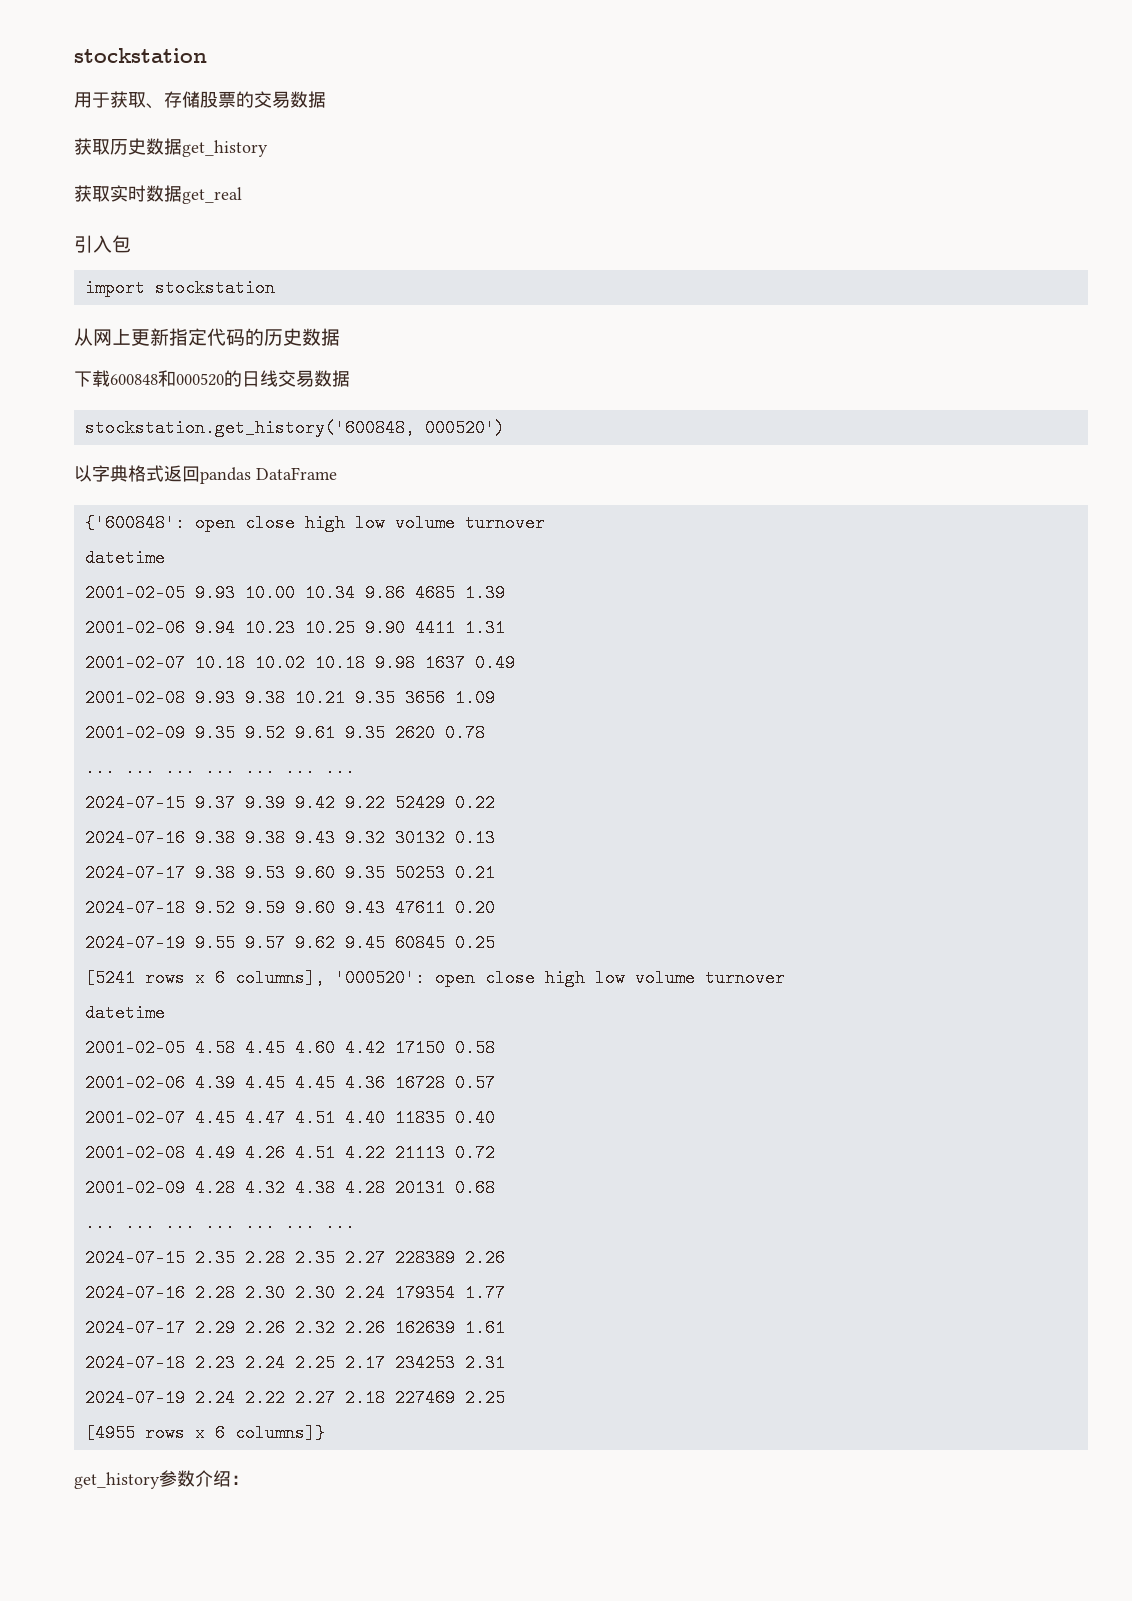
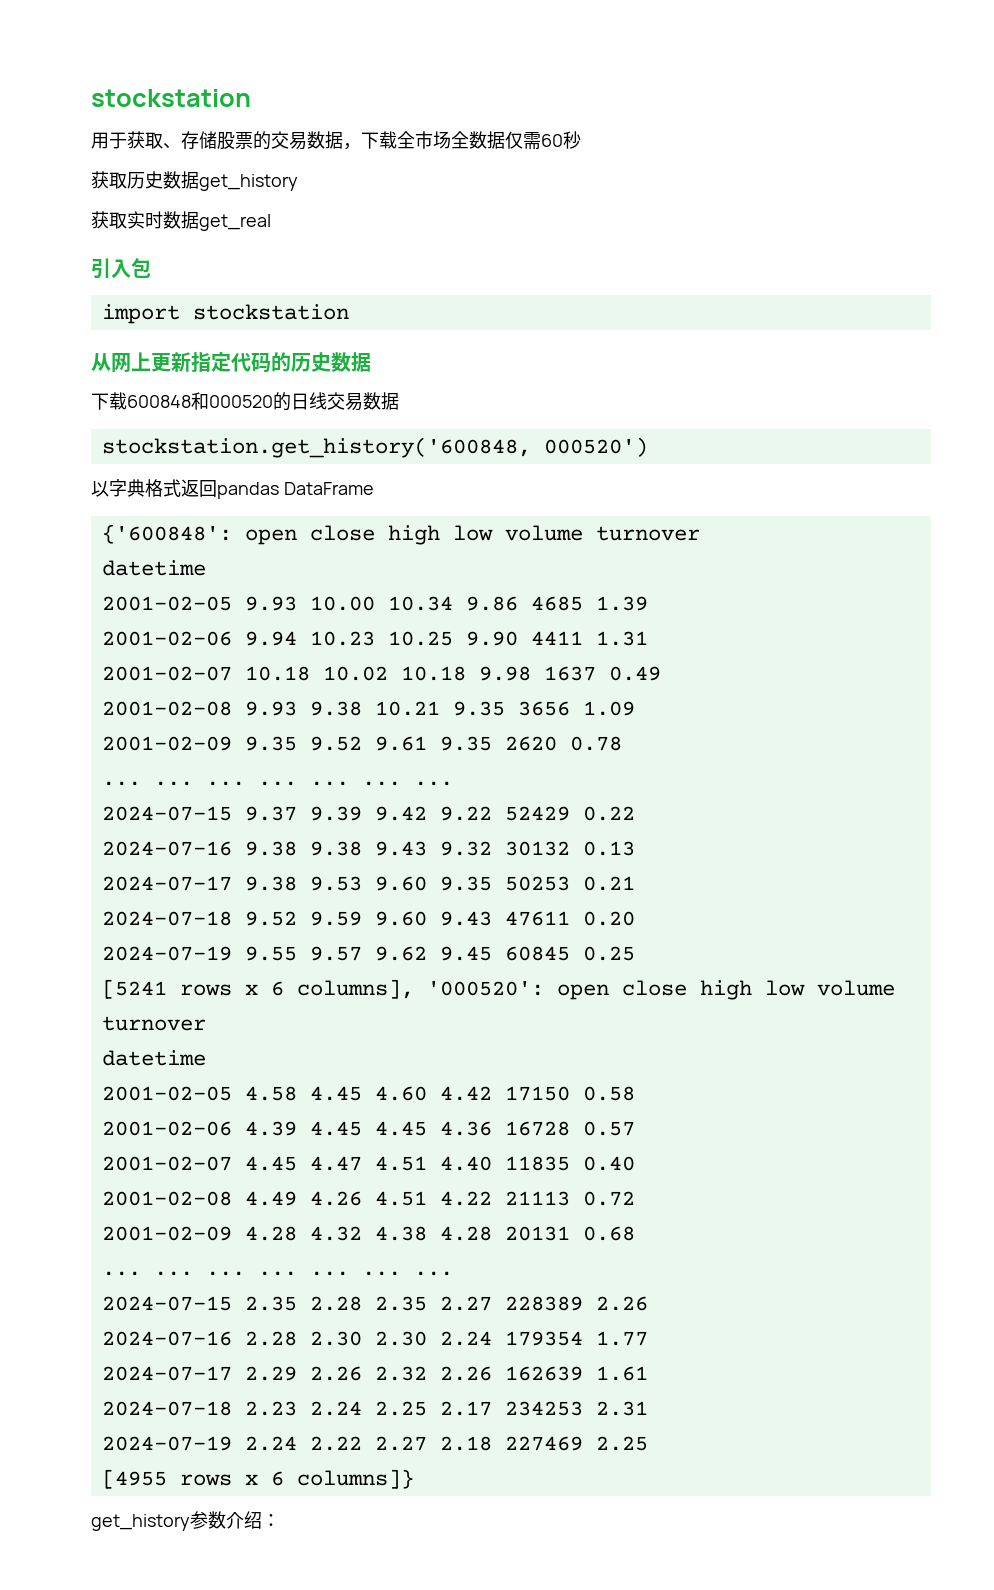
(326, 99) none -> [343,131,581,150] ，下载全市场全数据仅需60秒

